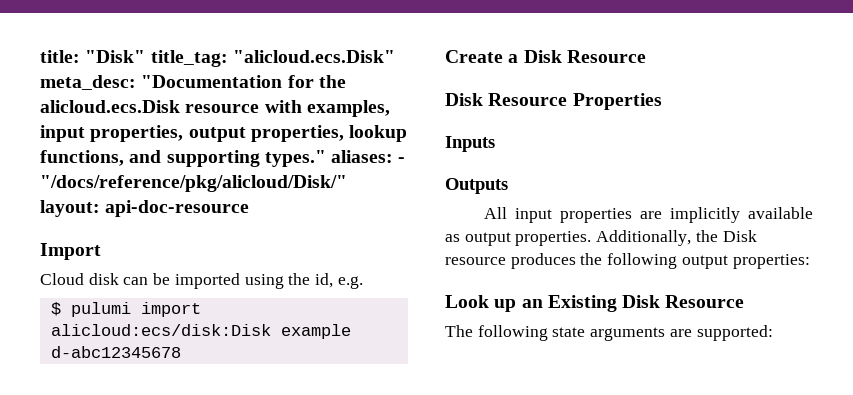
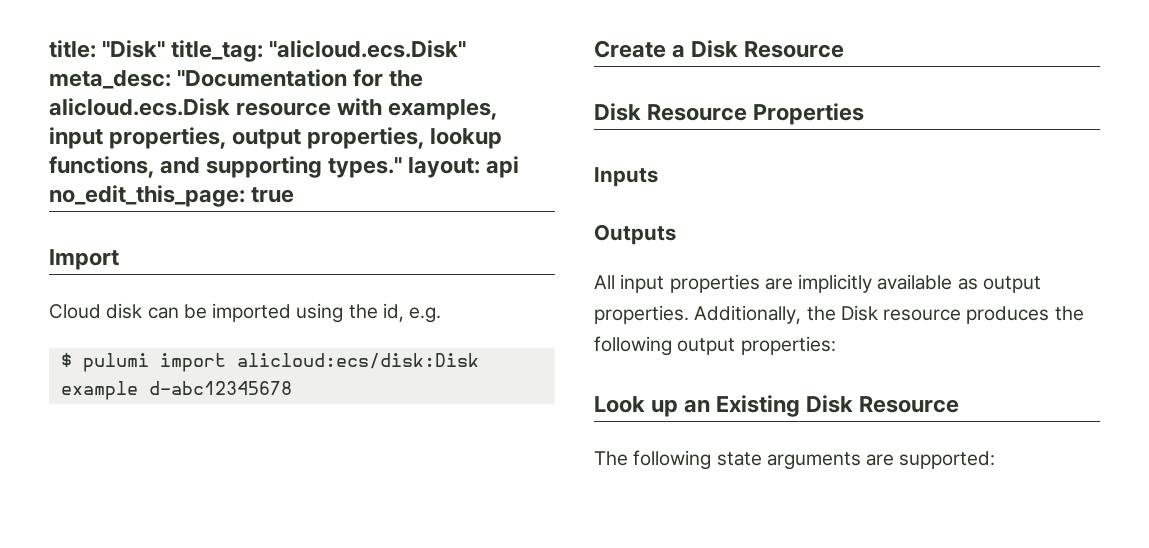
[331,150,406,163] [40,175,347,192] [40,200,250,217] aliases: - "/docs/reference/pkg/alicloud/Disk/" layout: api-doc-resource -> [408,156,520,178] [49,185,295,207] layout: api no_edit_this_page: true

